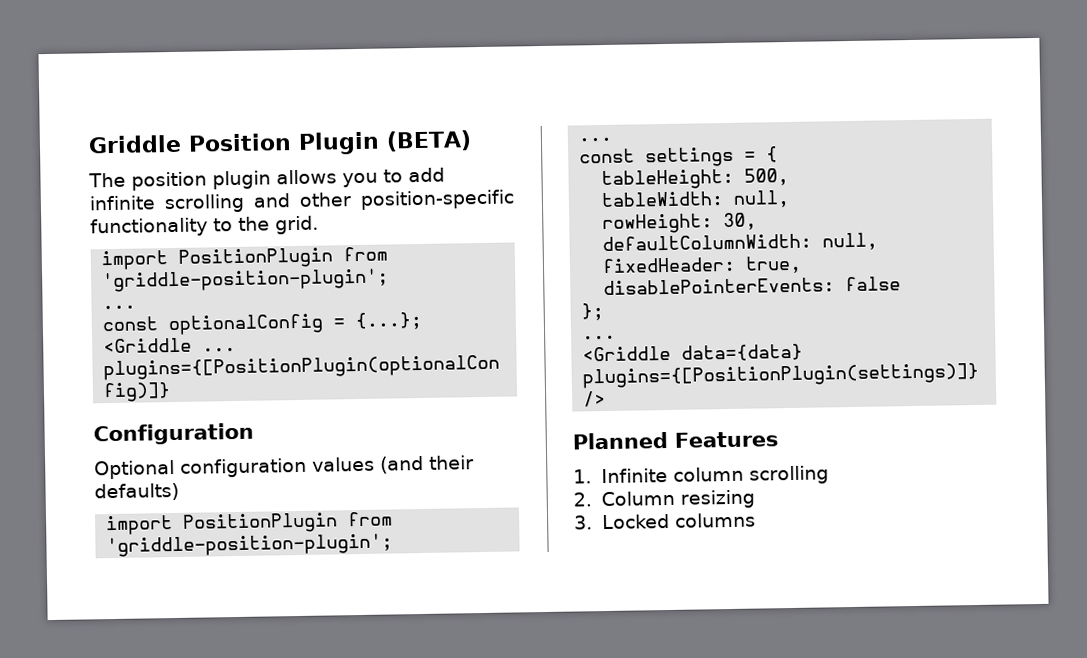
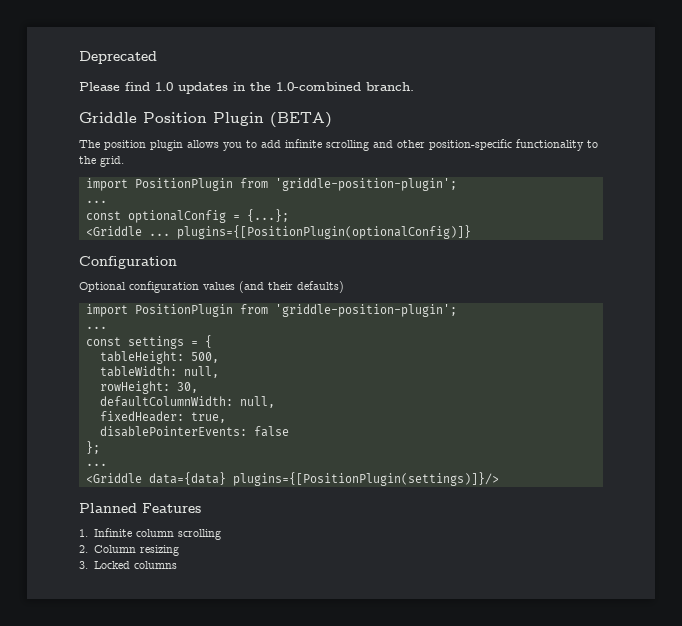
(88, 144) none -> [79,51,157,64] [79,82,414,94] Deprecated // Please find 1.0 updates in the 1.0-combined branch. //

